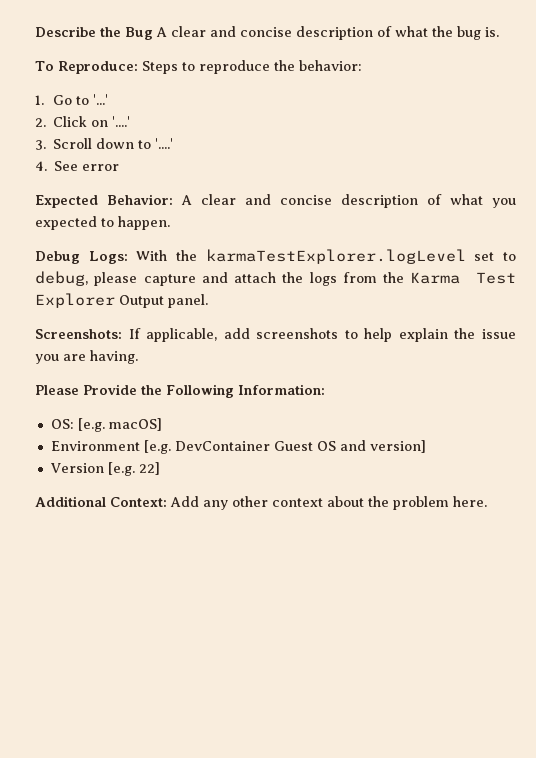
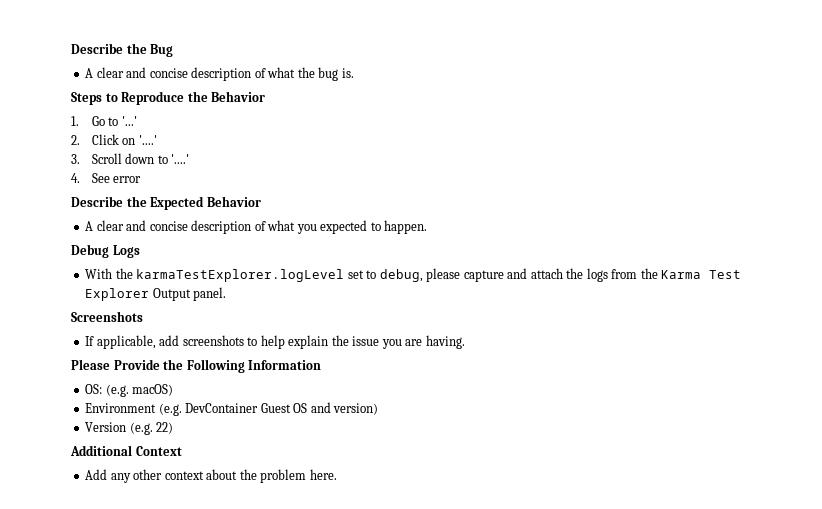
(153, 33) none -> (174, 50) //
[35,60,362,74] To Reproduce: Steps to reproduce the behavior: -> [71,91,266,105] Steps to Reproduce the Behavior
[35,194,173,208] Expected Behavior: -> [71,196,261,210] Describe the Expected Behavior //
[88,251,128,264] Logs: -> [112,245,140,258] Logs //
[35,329,122,339] Screenshots: -> [71,311,143,322] Screenshots //
[238,384,325,395] Information: -> [248,360,322,370] Information
[77,418,162,432] [e.g. macOS] -> [105,384,174,397] (e.g. macOS)
[143,440,171,454] [e.g. -> [158,403,182,416] (e.g.
[369,440,426,453] version] -> [333,403,379,415] version)
[107,462,160,476] [e.g. 22] -> [129,422,174,435] (e.g. 22)
[110,497,167,507] Context: -> [135,446,182,456] Context //

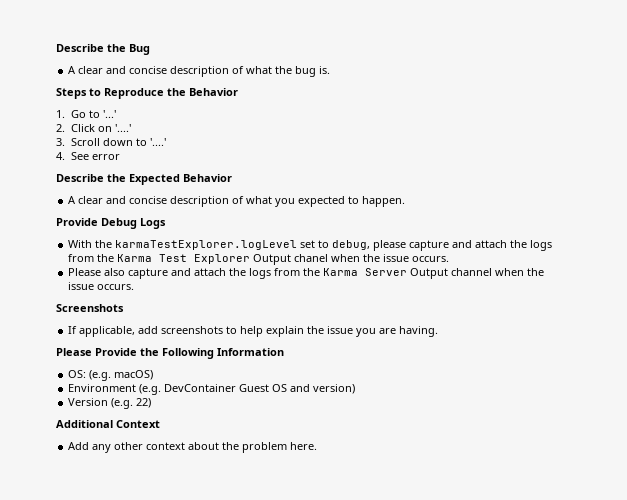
(428, 227) none -> [56,218,98,226] Provide
[193,287,227,301] panel. -> [294,254,450,262] [68,268,545,279] [68,282,135,290] chanel when the issue occurs. // Please also capture and attach the logs from the Karma Server Output channel when the issue occurs.

